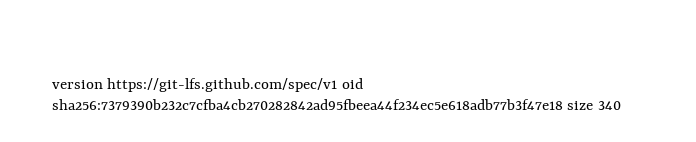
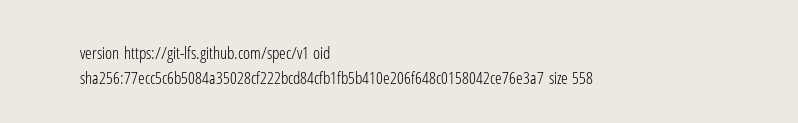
[52,99,621,110] sha256:7379390b232c7cfba4cb270282842ad95fbeea44f234ec5e618adb77b3f47e18 size 340 -> [80,71,594,84] sha256:77ecc5c6b5084a35028cf222bcd84cfb1fb5b410e206f648c0158042ce76e3a7 size 558

